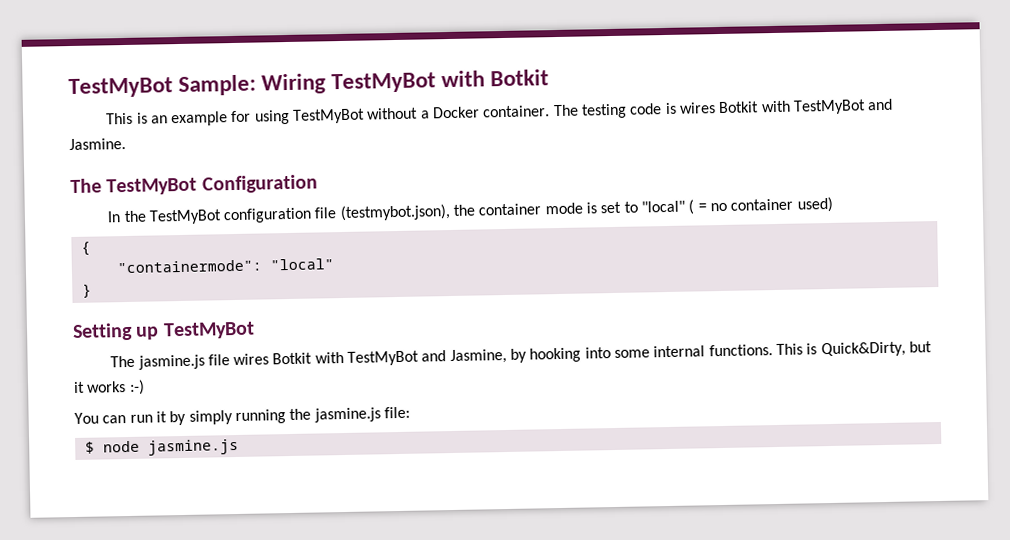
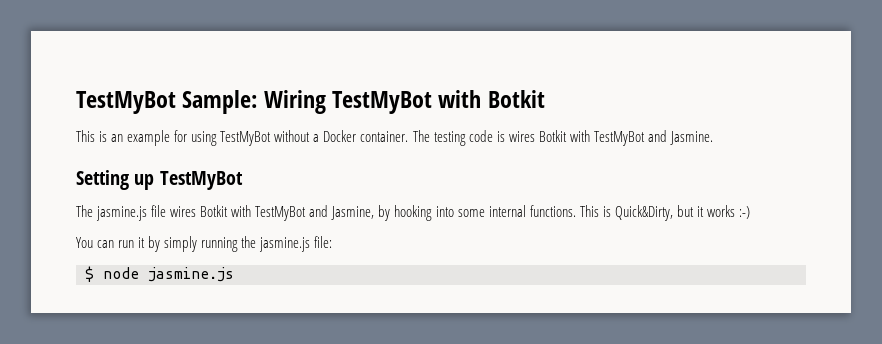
[70,174,318,196] [107,196,833,225] [80,241,91,256] [116,258,334,274] [81,283,92,298] // The TestMyBot Configuration // In the TestMyBot configuration file (testmybot.json), the container mode is set to "local" ( = no container used) // { // "containermode": "local" // } -> (713, 138) none

